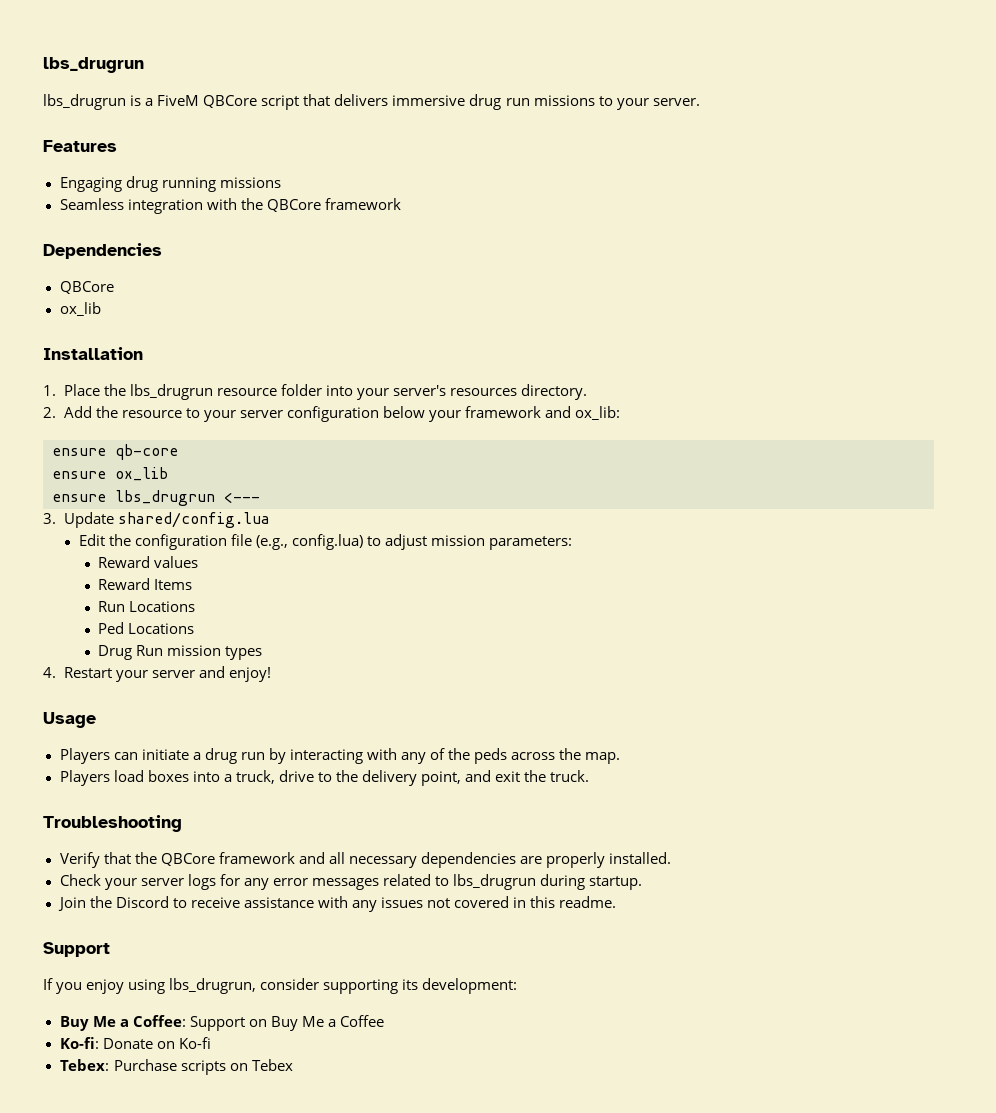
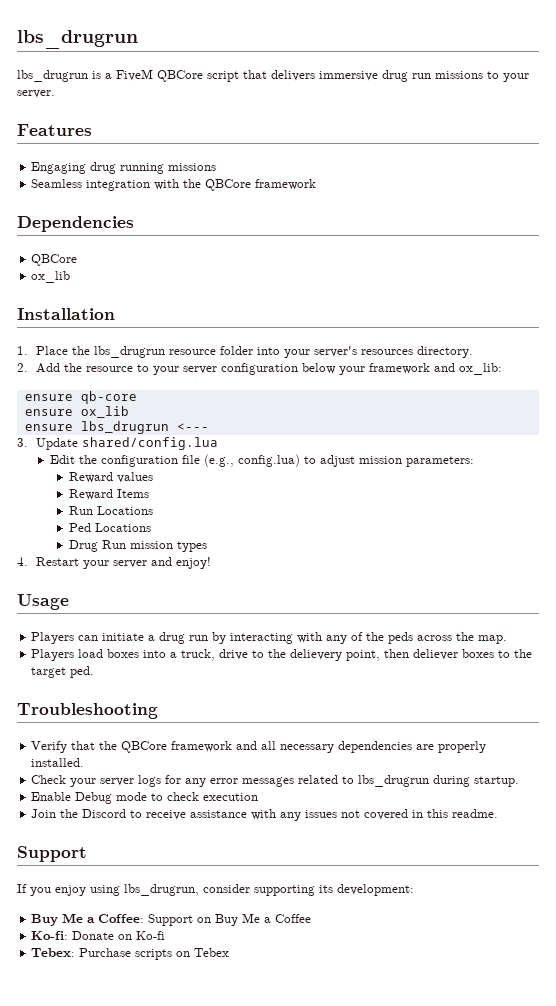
[361,770,590,786] delivery point, and exit the truck. -> [290,649,533,661] [31,666,95,678] delievery point, then deliever boxes to the target ped.
(643, 883) none -> [31,792,259,804] // Enable Debug mode to check execution

